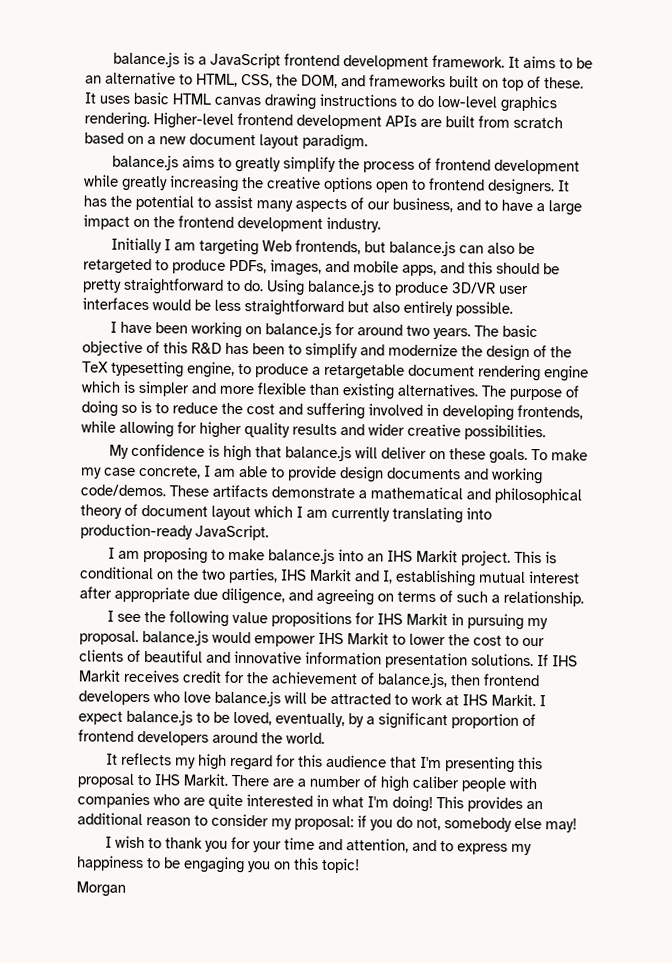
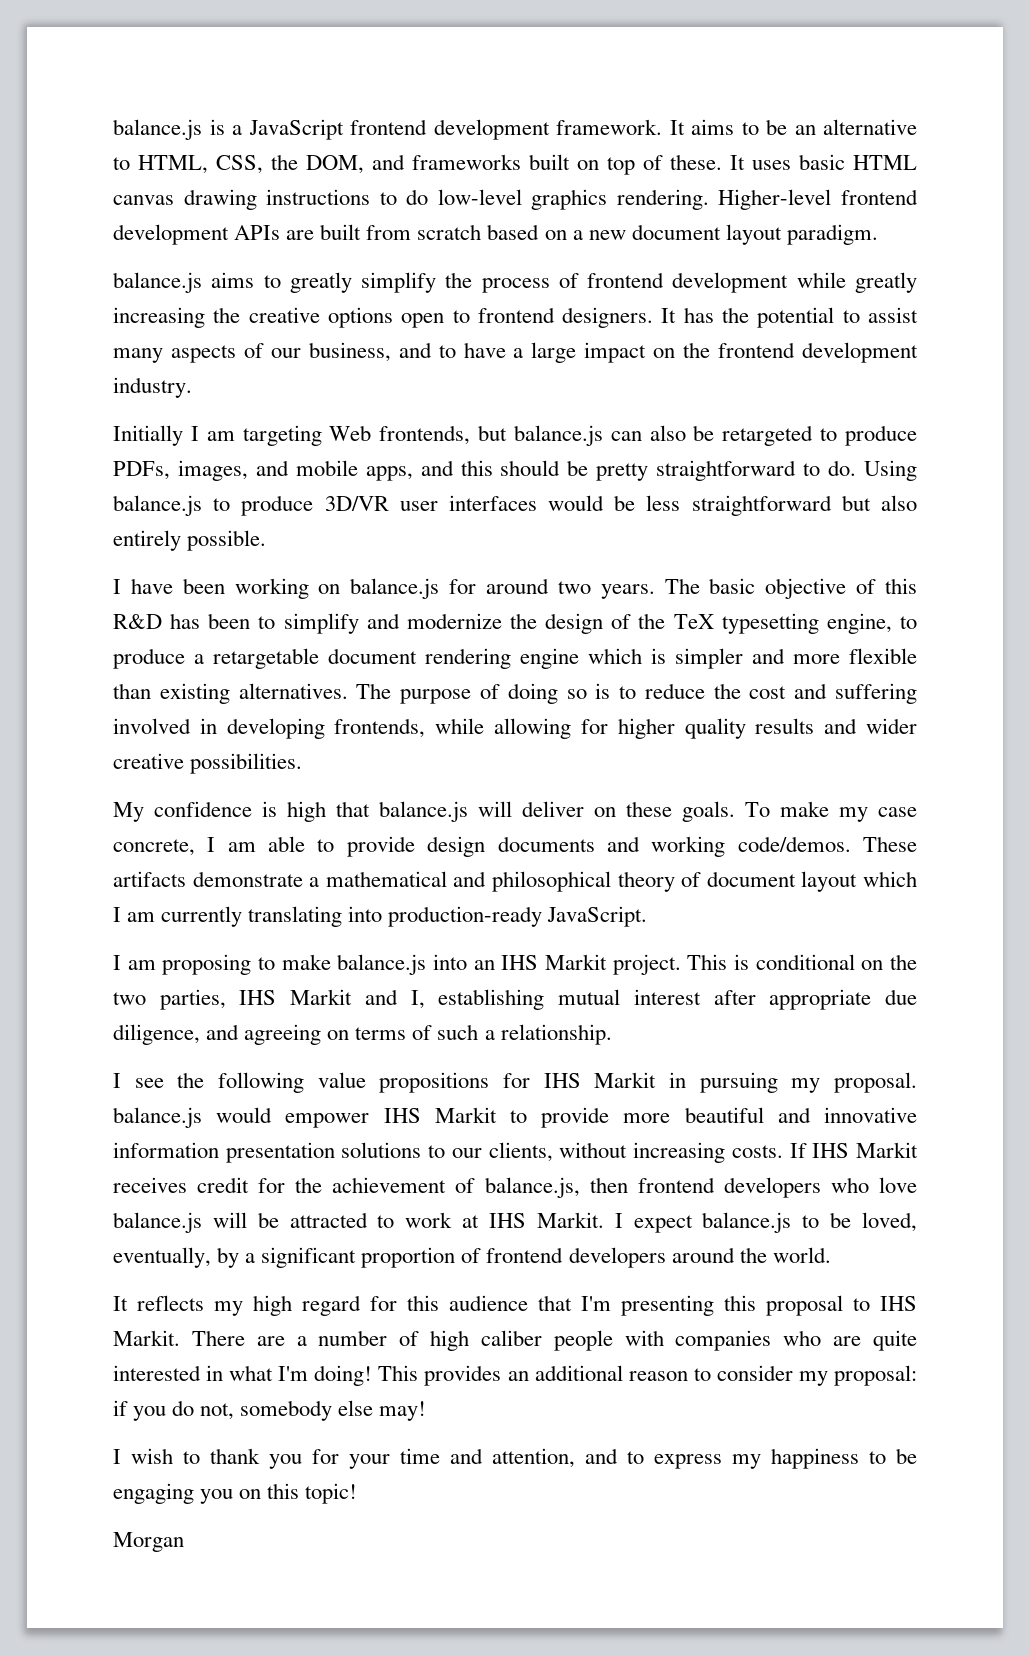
[409,633,545,647] [79,649,141,662] lower the cost to our clients of -> [541,1107,671,1128] provide more
[471,653,534,667] solutions. -> [341,1142,783,1163] solutions to our clients, without increasing costs.

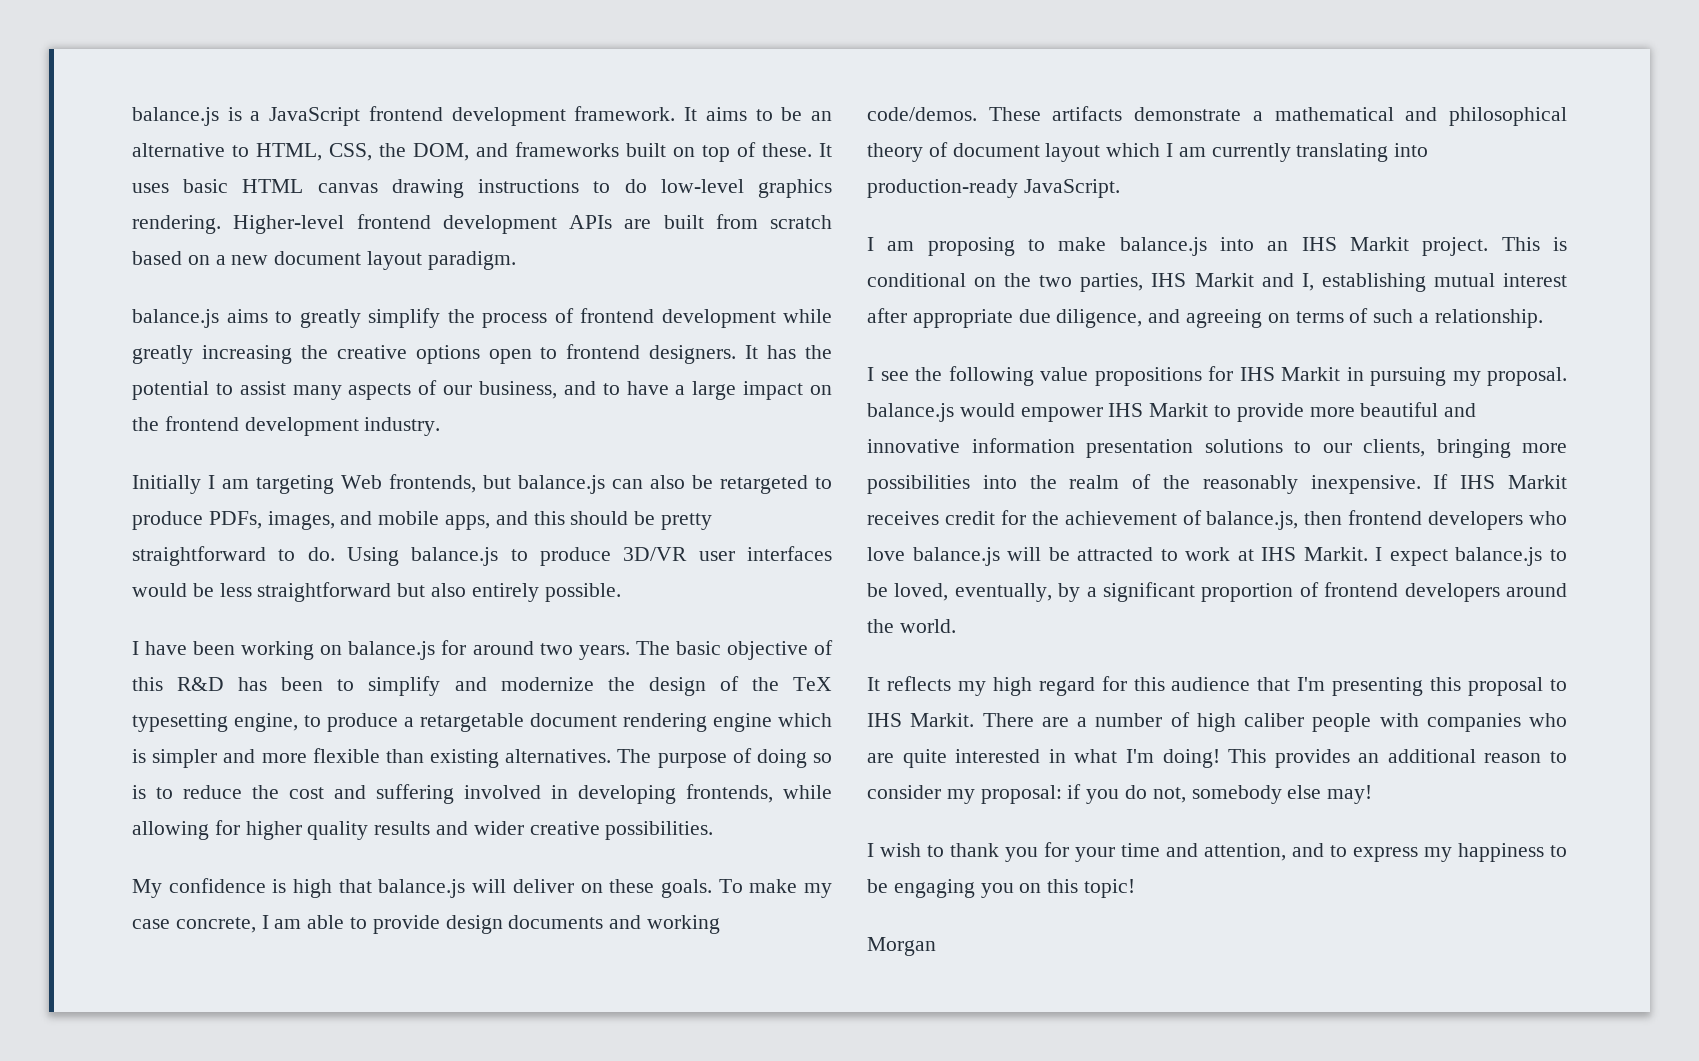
[559,1142,783,1163] without increasing costs. -> [1436,439,1567,458] [867,474,1421,494] bringing more possibilities into the realm of the reasonably inexpensive.

